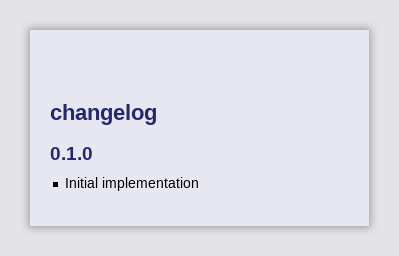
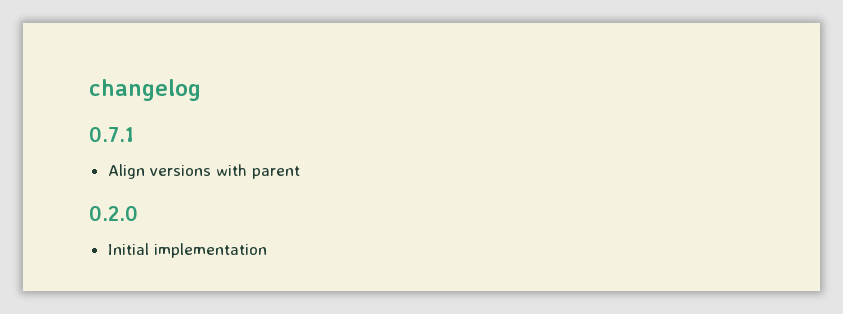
[50,147,93,160] 0.1.0 -> [89,126,134,142] [107,164,300,179] [89,205,138,221] 0.7.1 // Align versions with parent // 0.2.0

